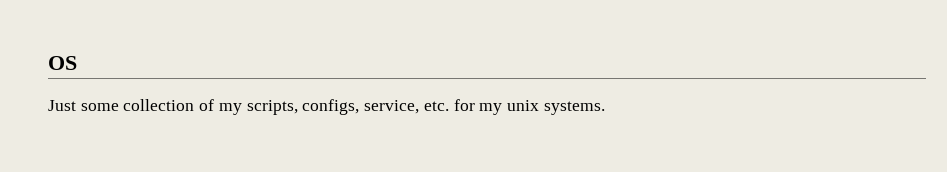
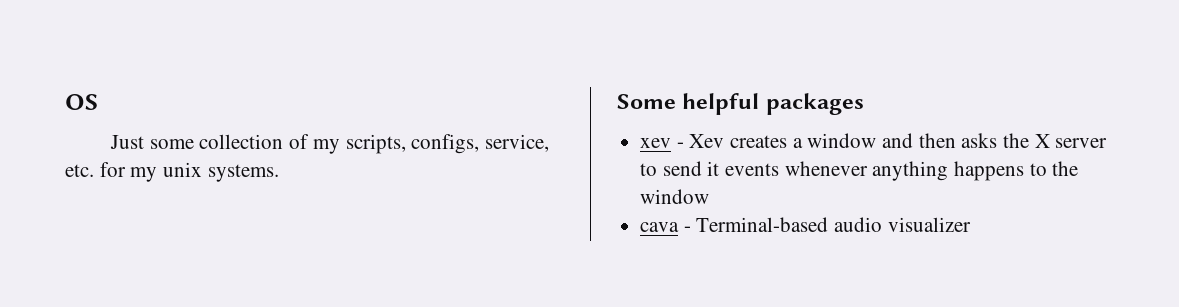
(605, 108) none -> [617,93,864,115] [640,133,1108,148] [640,161,1079,181] [640,189,710,204] [640,217,971,232] // Some helpful packages // xev - Xev creates a window and then asks the X server to send it events whenever anything happens to the window // cava - Terminal-based audio visualizer

